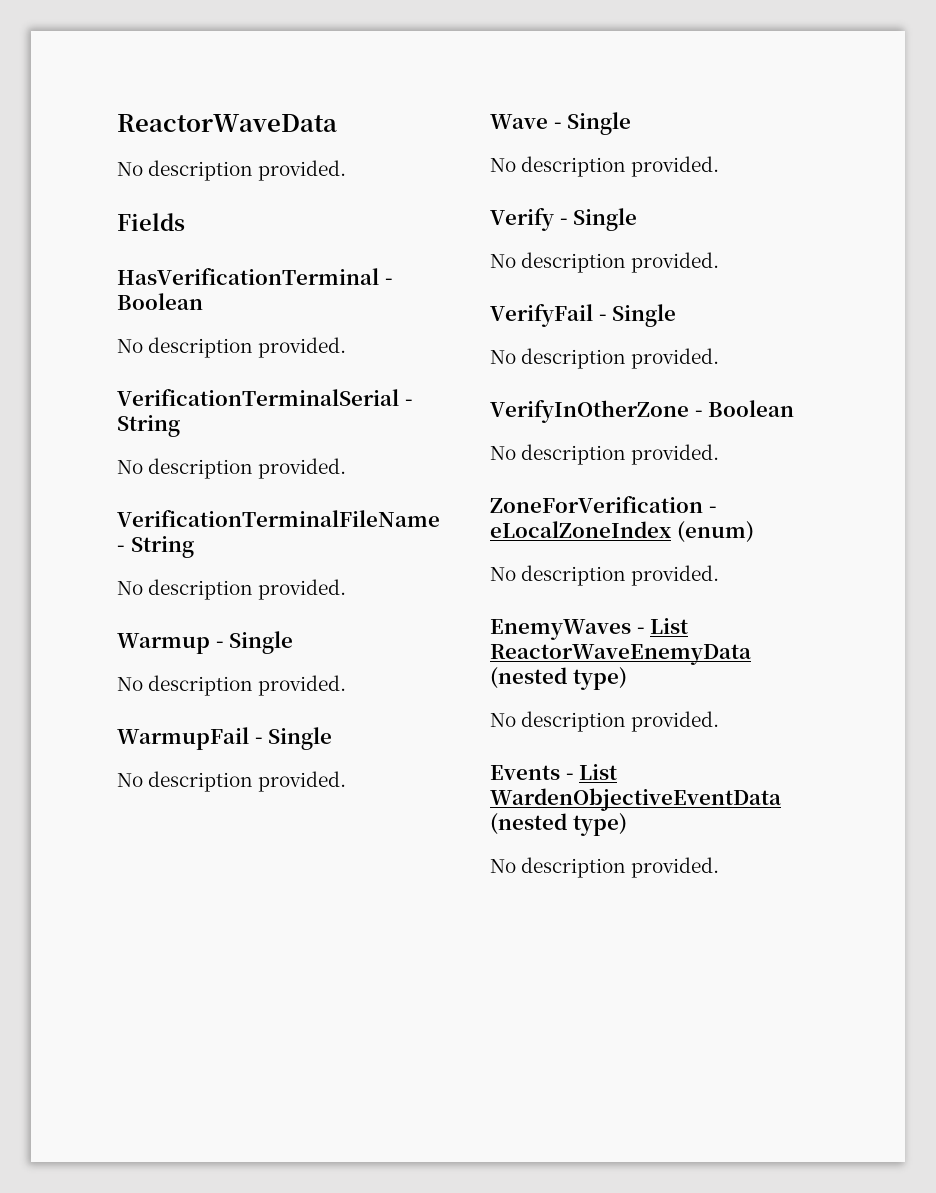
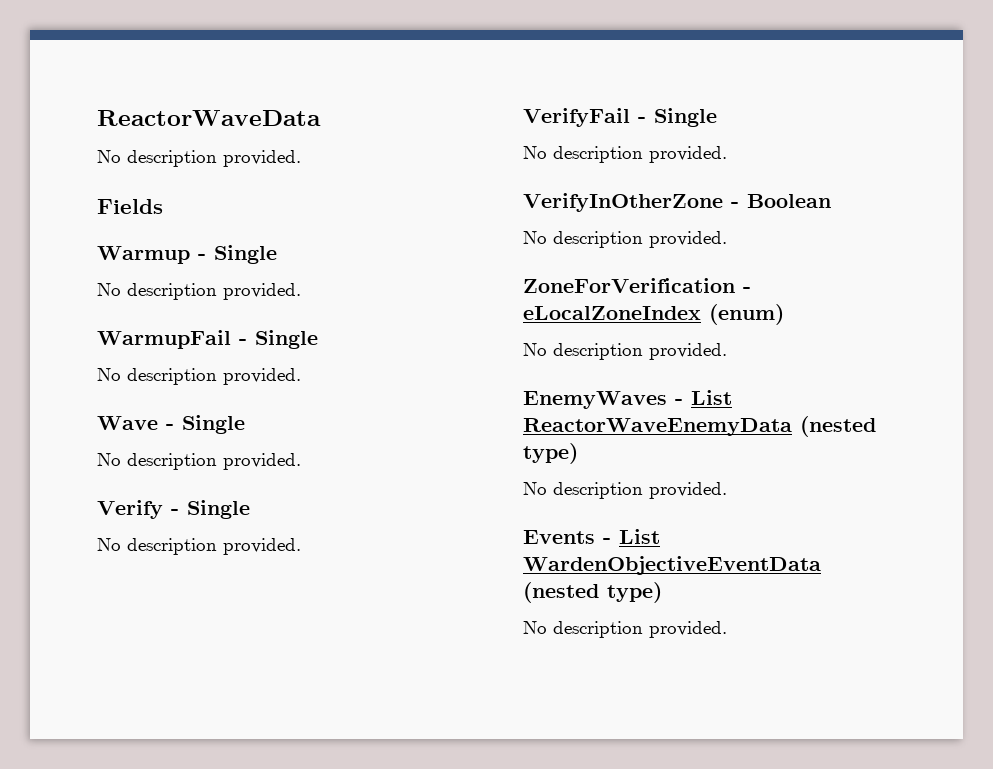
[117,268,393,285] [117,293,203,310] [117,337,347,358] [117,389,413,406] [117,415,180,437] [117,458,347,479] [117,510,440,527] [117,536,194,558] [117,579,347,600] // HasVerificationTerminal - Boolean // No description provided. // VerificationTerminalSerial - String // No description provided. // VerificationTerminalFileName - String // No description provided. -> (163, 206) none

